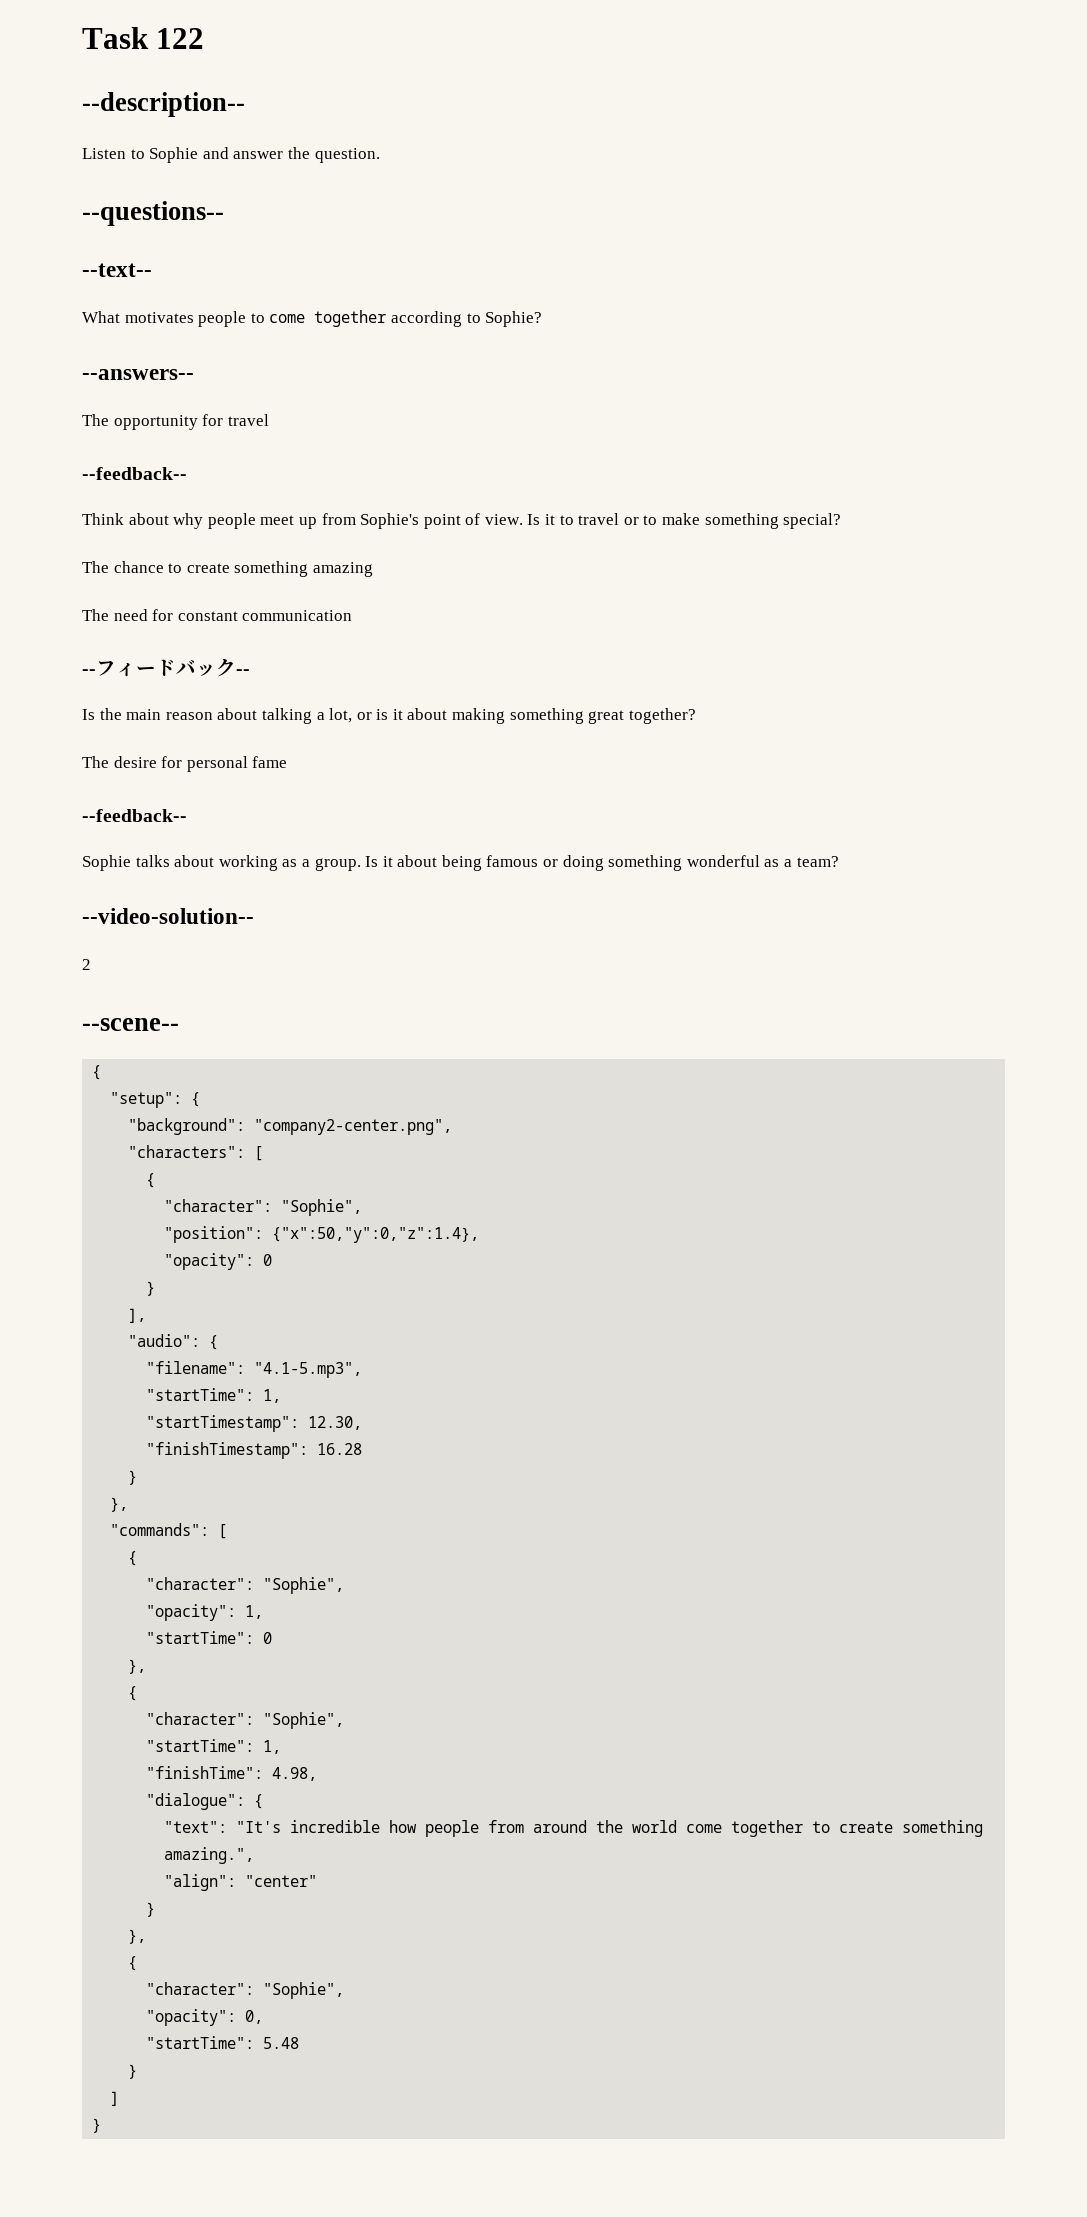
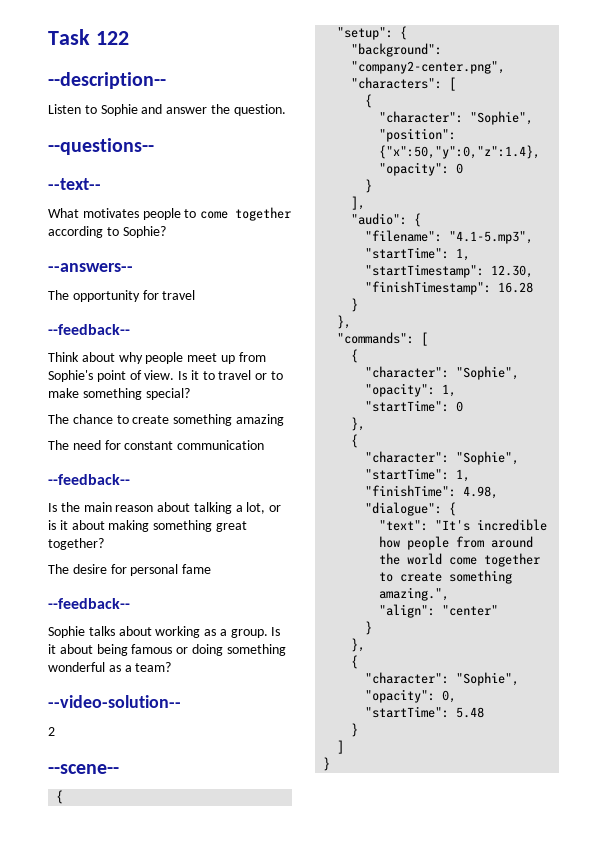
[82,658,250,677] --フィードバック-- -> [48,474,130,485] --feedback--

